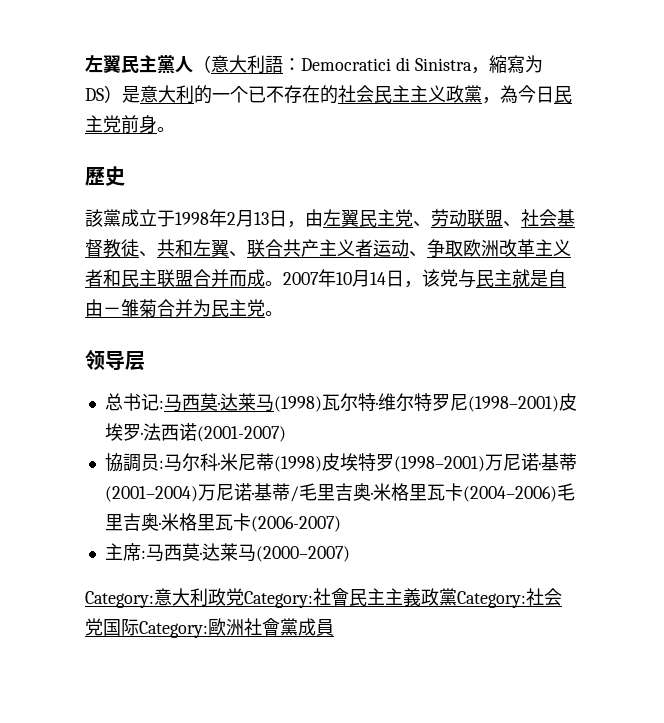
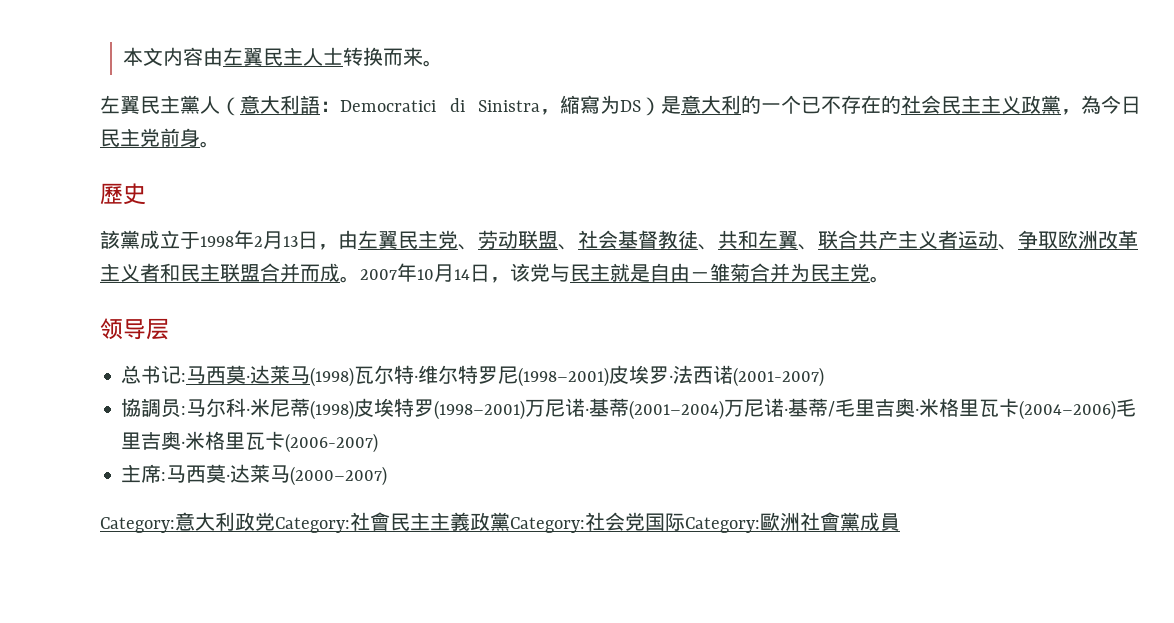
(85, 64) none -> [123,47,444,67] 本文内容由左翼民主人士转换而来。 //

